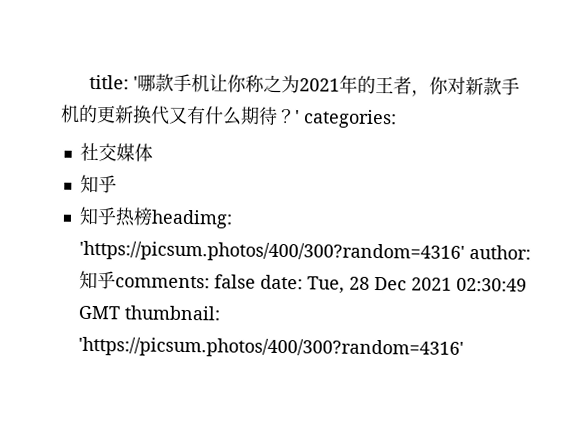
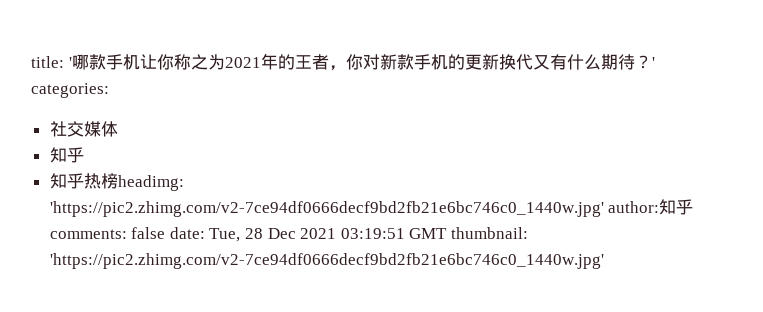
[78,240,465,263] 'https://picsum.photos/400/300?random=4316' -> [49,201,604,217] 'https://pic2.zhimg.com/v2-7ce94df0666decf9bd2fb21e6bc746c0_1440w.jpg'
[455,277,527,292] 02:30:49 -> [340,228,405,239] 03:19:51
[77,336,464,359] 'https://picsum.photos/400/300?random=4316' -> [49,253,604,269] 'https://pic2.zhimg.com/v2-7ce94df0666decf9bd2fb21e6bc746c0_1440w.jpg'

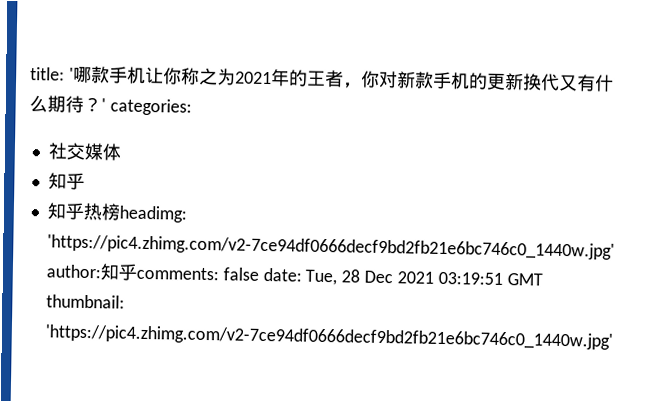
[49,201,604,217] 'https://pic2.zhimg.com/v2-7ce94df0666decf9bd2fb21e6bc746c0_1440w.jpg' -> [46,234,615,260] 'https://pic4.zhimg.com/v2-7ce94df0666decf9bd2fb21e6bc746c0_1440w.jpg'
[49,253,604,269] 'https://pic2.zhimg.com/v2-7ce94df0666decf9bd2fb21e6bc746c0_1440w.jpg' -> [44,324,613,350] 'https://pic4.zhimg.com/v2-7ce94df0666decf9bd2fb21e6bc746c0_1440w.jpg'

